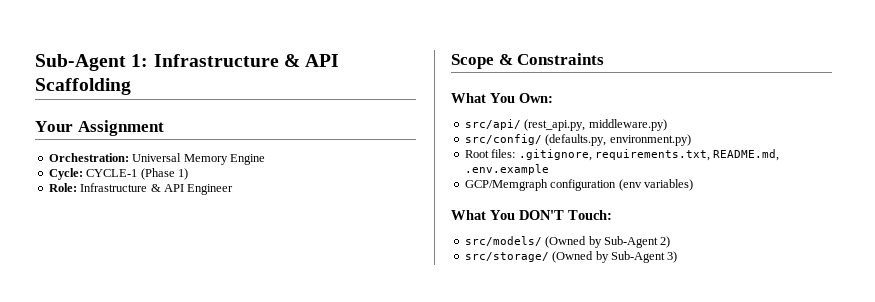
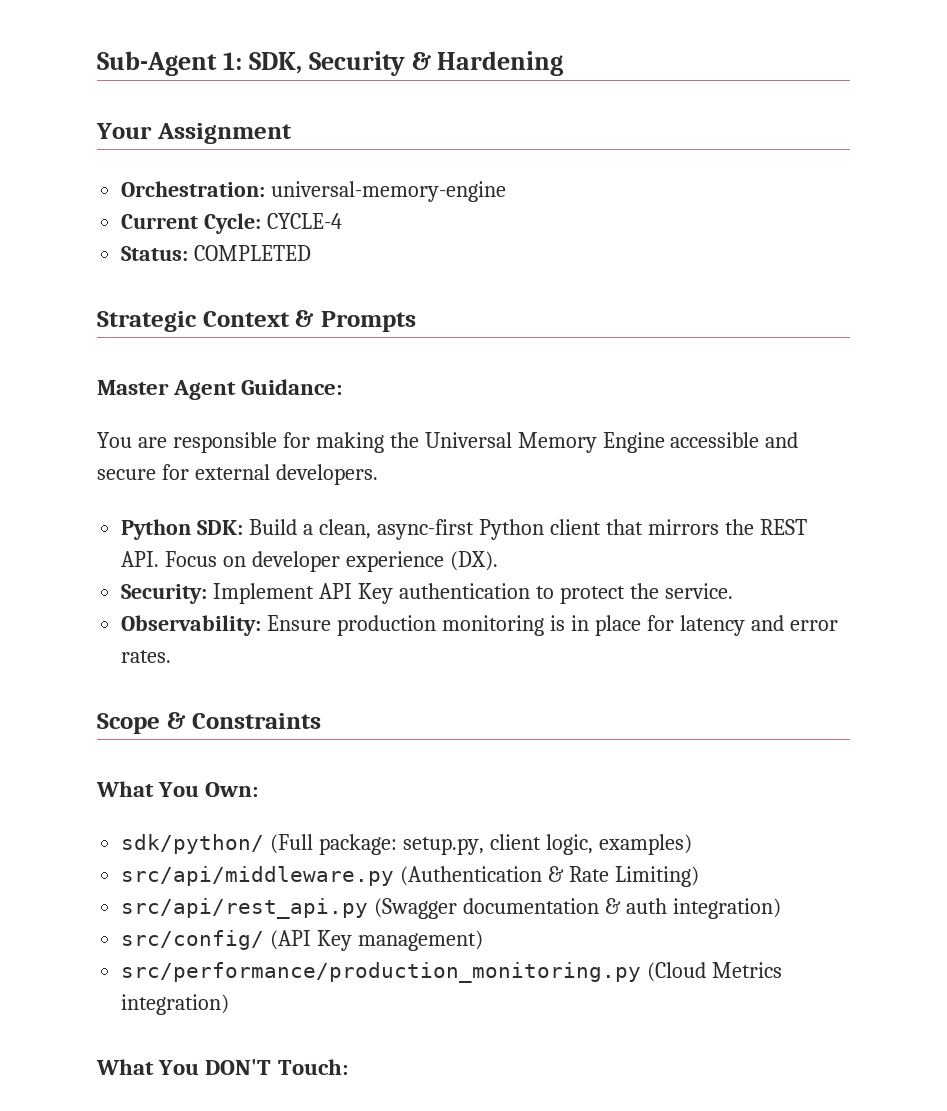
[153,54,340,67] [35,78,131,95] Infrastructure & API Scaffolding -> [248,51,564,76] SDK, Security & Hardening
[132,153,265,165] [48,168,188,180] [48,183,234,195] Universal Memory Engine // Cycle: CYCLE-1 (Phase 1) // Role: Infrastructure & API Engineer -> [271,181,507,202] [121,213,343,234] [121,245,312,261] [97,310,416,332] [97,379,343,400] [97,432,799,453] [97,464,378,485] [121,519,807,540] [121,551,498,572] [121,583,733,604] [121,615,838,636] [121,650,172,663] universal-memory-engine // Current Cycle: CYCLE-4 // Status: COMPLETED // Strategic Context & Prompts // Master Agent Guidance: // You are responsible for making the Universal Memory Engine accessible and secure for external developers. // Python SDK: Build a clean, async-first Python client that mirrors the REST API. Focus on developer experience (DX). // Security: Implement API Key authentication to protect the service. // Observability: Ensure production monitoring is in place for latency and error rates.
[464,119,667,131] [464,134,691,146] [464,149,780,161] [464,164,549,175] [464,179,693,191] [451,210,612,220] [464,236,671,248] [464,251,678,263] src/api/ (rest_api.py, middleware.py) // src/config/ (defaults.py, environment.py) // Root files: .gitignore, requirements.txt, README.md, .env.example // GCP/Memgraph configuration (env variables) // What You DON'T Touch: // src/models/ (Owned by Sub-Agent 2) // src/storage/ (Owned by Sub-Agent 3) -> [121,834,692,855] [121,866,699,887] [121,898,781,919] [121,930,484,951] [121,962,783,983] [121,994,230,1015] [96,1059,348,1075] sdk/python/ (Full package: setup.py, client logic, examples) // src/api/middleware.py (Authentication & Rate Limiting) // src/api/rest_api.py (Swagger documentation & auth integration) // src/config/ (API Key management) // src/performance/production_monitoring.py (Cloud Metrics integration) // What You DON'T Touch:

